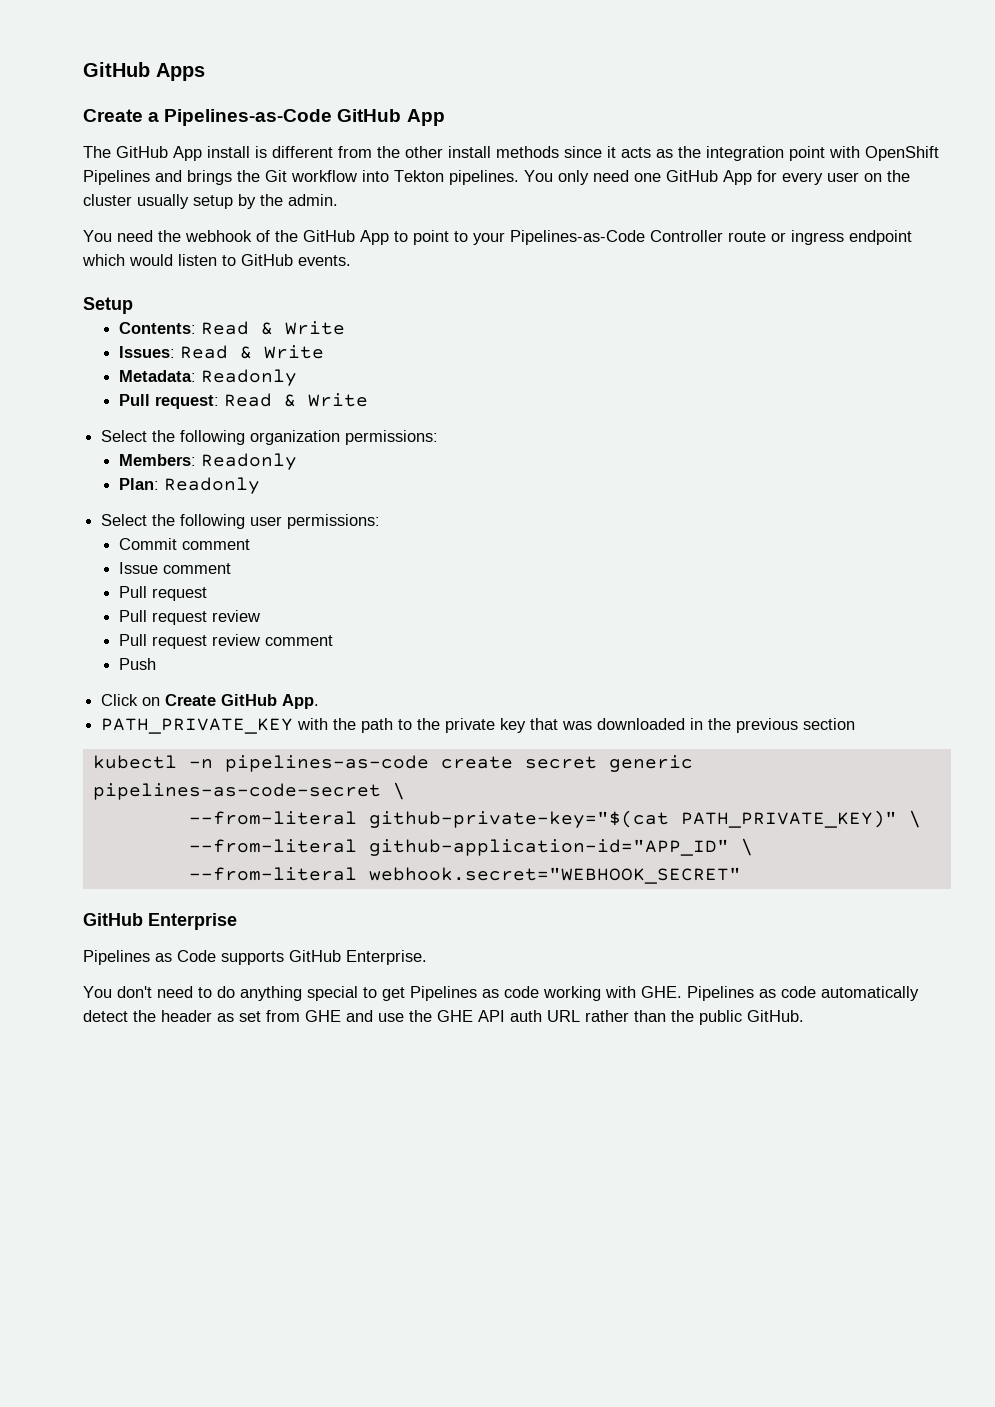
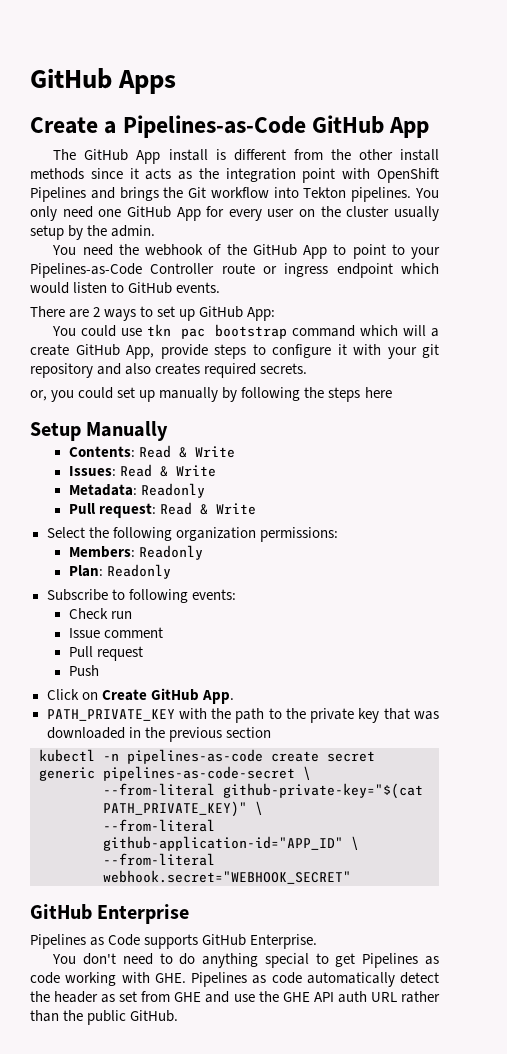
(351, 260) none -> [30,306,276,321] [52,324,439,339] [30,344,439,359] [30,363,308,378] [30,387,392,402] // There are 2 ways to set up GitHub App: // You could use tkn pac bootstrap command which will a create GitHub App, provide steps to configure it with your git repository and also creates required secrets. // or, you could set up manually by following the steps here
(133, 305) none -> [86,421,169,441] Manually
[101,514,381,529] [119,538,251,550] [119,562,232,574] [119,586,208,601] [119,610,261,625] [119,634,334,649] Select the following user permissions: // Commit comment // Issue comment // Pull request // Pull request review // Pull request review comment -> [46,589,236,603] [68,608,132,619] [68,627,163,638] [68,646,143,661] Subscribe to following events: // Check run // Issue comment // Pull request

